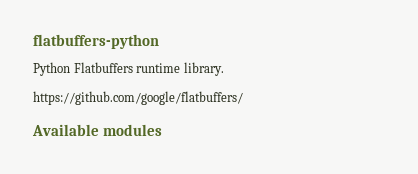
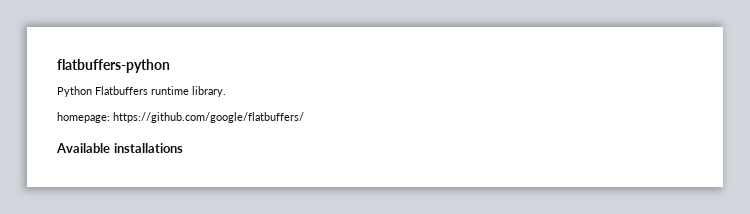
(224, 69) none -> [57,112,110,123] homepage:
[102,124,162,136] modules -> [113,143,183,153] installations

